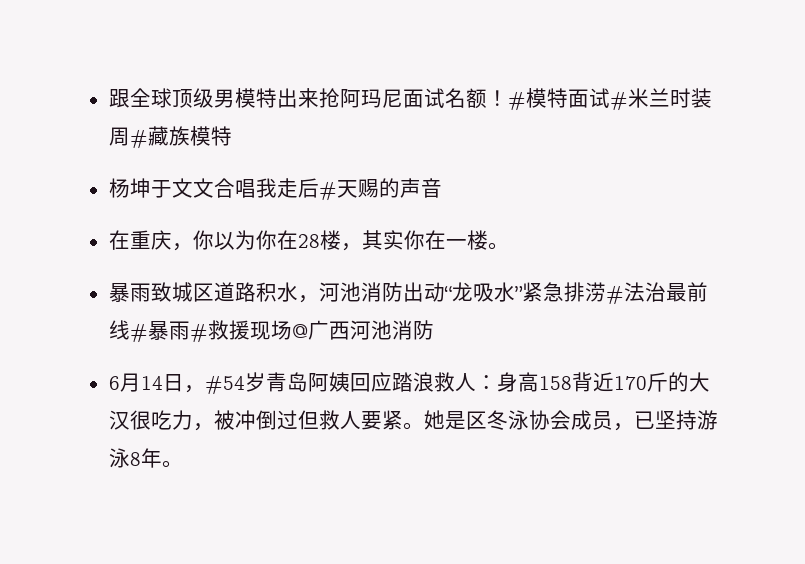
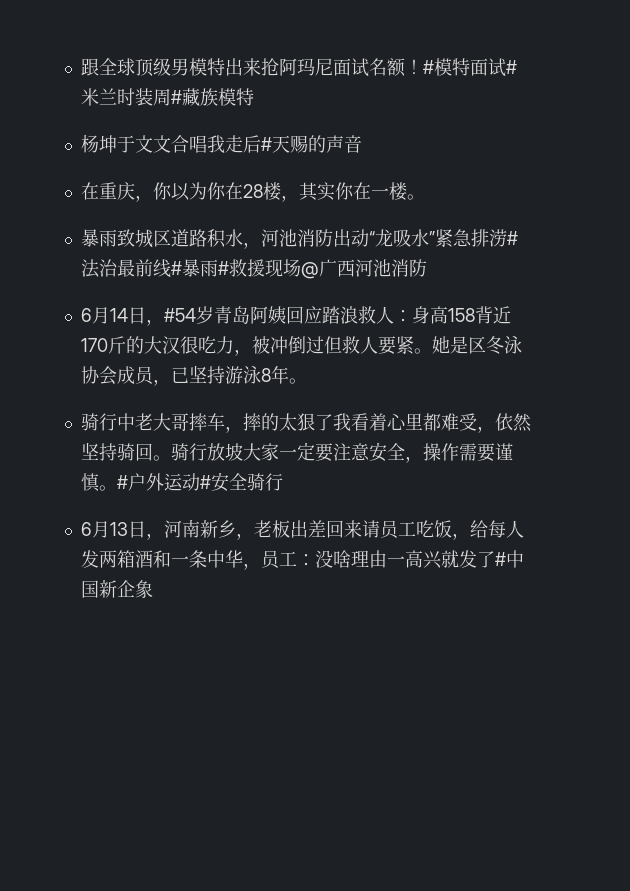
(183, 464) none -> [80,413,532,433] [80,442,513,463] [80,472,283,492] [80,519,524,540] [80,550,524,570] [80,580,153,598] // 骑行中老大哥摔车，摔的太狠了我看着心里都难受，依然坚持骑回。骑行放坡大家一定要注意安全，操作需要谨慎。#户外运动#安全骑行 // 6月13日，河南新乡，老板出差回来请员工吃饭，给每人发两箱酒和一条中华，员工：没啥理由一高兴就发了#中国新企象

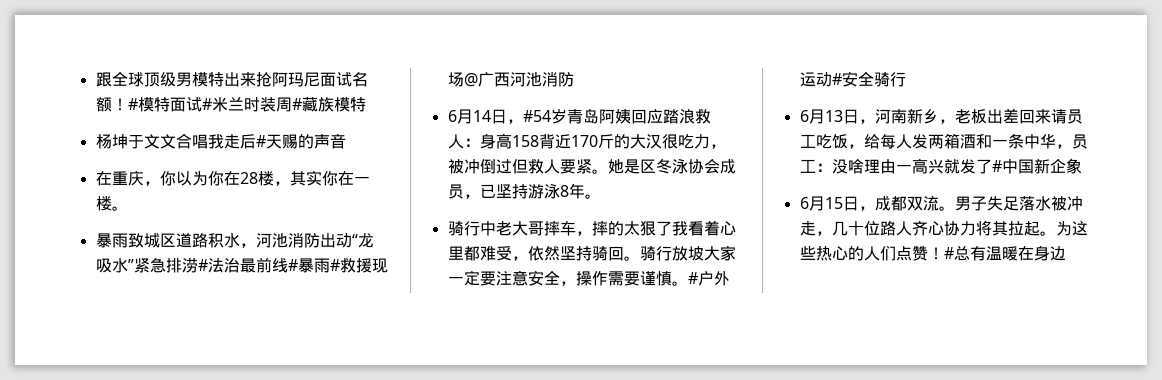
(153, 589) none -> [799,196,1083,211] [799,220,1088,236] [799,245,1066,261] // 6月15日，成都双流。男子失足落水被冲走，几十位路人齐心协力将其拉起。为这些热心的人们点赞！#总有温暖在身边

